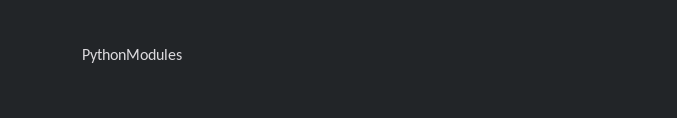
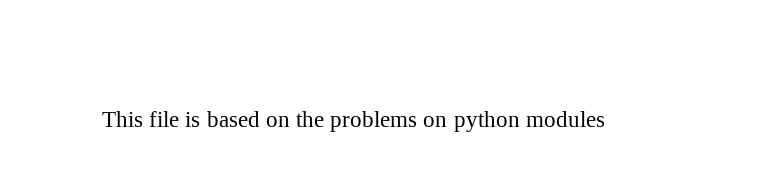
[82,49,182,63] PythonModules -> [102,111,605,132] This file is based on the problems on python modules

